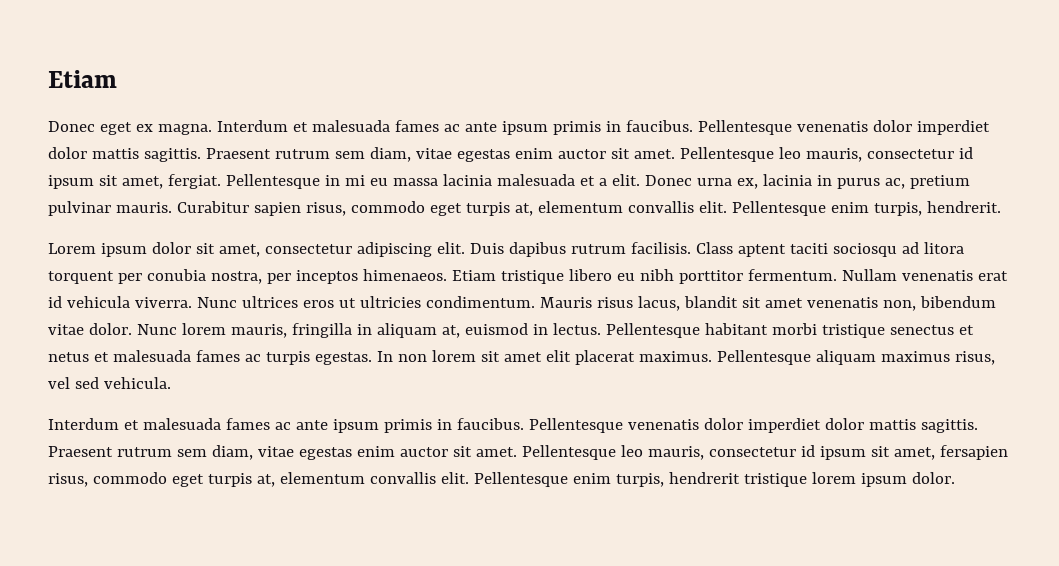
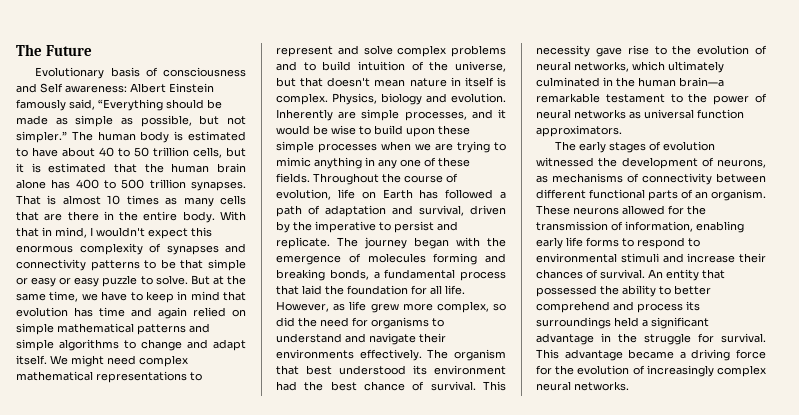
[48,70,117,88] [48,120,990,135] [48,147,973,162] [48,174,970,189] [48,201,1001,216] [48,242,964,257] [48,269,1008,284] [48,296,996,311] [48,323,974,338] [48,350,995,365] [48,377,171,389] [48,418,978,433] [48,445,1008,460] [48,472,955,487] Etiam // Donec eget ex magna. Interdum et malesuada fames ac ante ipsum primis in faucibus. Pellentesque venenatis dolor imperdiet dolor mattis sagittis. Praesent rutrum sem diam, vitae egestas enim auctor sit amet. Pellentesque leo mauris, consectetur id ipsum sit amet, fergiat. Pellentesque in mi eu massa lacinia malesuada et a elit. Donec urna ex, lacinia in purus ac, pretium pulvinar mauris. Curabitur sapien risus, commodo eget turpis at, elementum convallis elit. Pellentesque enim turpis, hendrerit. // Lorem ipsum dolor sit amet, consectetur adipiscing elit. Duis dapibus rutrum facilisis. Class aptent taciti sociosqu ad litora torquent per conubia nostra, per inceptos himenaeos. Etiam tristique libero eu nibh porttitor fermentum. Nullam venenatis erat id vehicula viverra. Nunc ultrices eros ut ultricies condimentum. Mauris risus lacus, blandit sit amet venenatis non, bibendum vitae dolor. Nunc lorem mauris, fringilla in aliquam at, euismod in lectus. Pellentesque habitant morbi tristique senectus et netus et malesuada fames ac turpis egestas. In non lorem sit amet elit placerat maximus. Pellentesque aliquam maximus risus, vel sed vehicula. // Interdum et malesuada fames ac ante ipsum primis in faucibus. Pellentesque venenatis dolor imperdiet dolor mattis sagittis. Praesent rutrum sem diam, vitae egestas enim auctor sit amet. Pellentesque leo mauris, consectetur id ipsum sit amet, fersapien risus, commodo eget turpis at, elementum convallis elit. Pellentesque enim turpis, hendrerit tristique lorem ipsum dolor. -> [16,44,92,56] [35,67,246,79] [16,83,214,93] [16,99,222,111] [16,115,246,127] [16,131,246,143] [16,147,246,158] [16,163,246,173] [16,179,246,191] [16,195,246,207] [16,211,246,223] [16,227,212,239] [16,243,246,255] [16,259,246,271] [16,275,247,287] [16,291,246,303] [16,307,246,319] [16,323,210,335] [16,339,246,351] [16,355,188,367] [16,371,202,383] [276,45,506,57] [276,61,506,72] [276,77,506,87] [276,93,506,105] [276,109,506,121] [276,125,470,137] [276,141,506,153] [276,157,470,169] [276,173,458,185] [276,189,506,200] [276,205,506,217] [276,221,458,233] [276,237,506,249] [276,253,506,265] [276,269,506,281] [276,285,465,295] [276,301,506,313] [276,317,444,329] [276,333,446,345] [276,349,506,361] [276,365,506,375] [276,381,506,391] [536,45,767,57] [536,61,724,73] [536,77,724,87] [536,93,767,105] [536,109,744,119] [536,125,622,137] [555,141,716,153] [536,157,766,169] [536,173,766,185] [536,189,766,201] [536,205,706,215] [536,221,744,233] [536,237,700,249] [536,253,766,263] [536,269,725,281] [536,285,711,297] [536,301,700,313] [536,317,709,329] [536,333,766,345] [536,349,766,361] [536,365,766,377] [536,381,629,391] The Future // Evolutionary basis of consciousness and Self awareness: Albert Einstein famously said, “Everything should be made as simple as possible, but not simpler.” The human body is estimated to have about 40 to 50 trillion cells, but it is estimated that the human brain alone has 400 to 500 trillion synapses. That is almost 10 times as many cells that are there in the entire body. With that in mind, I wouldn't expect this enormous complexity of synapses and connectivity patterns to be that simple or easy or easy puzzle to solve. But at the same time, we have to keep in mind that evolution has time and again relied on simple mathematical patterns and simple algorithms to change and adapt itself. We might need complex mathematical representations to represent and solve complex problems and to build intuition of the universe, but that doesn't mean nature in itself is complex. Physics, biology and evolution. Inherently are simple processes, and it would be wise to build upon these simple processes when we are trying to mimic anything in any one of these fields. Throughout the course of evolution, life on Earth has followed a path of adaptation and survival, driven by the imperative to persist and replicate. The journey began with the emergence of molecules forming and breaking bonds, a fundamental process that laid the foundation for all life. However, as life grew more complex, so did the need for organisms to understand and navigate their environments effectively. The organism that best understood its environment had the best chance of survival. This necessity gave rise to the evolution of neural networks, which ultimately culminated in the human brain—a remarkable testament to the power of neural networks as universal function approximators. // The early stages of evolution witnessed the development of neurons, as mechanisms of connectivity between different functional parts of an organism. These neurons allowed for the transmission of information, enabling early life forms to respond to environmental stimuli and increase their chances of survival. An entity that possessed the ability to better comprehend and process its surroundings held a significant advantage in the struggle for survival. This advantage became a driving force for the evolution of increasingly complex neural networks.

